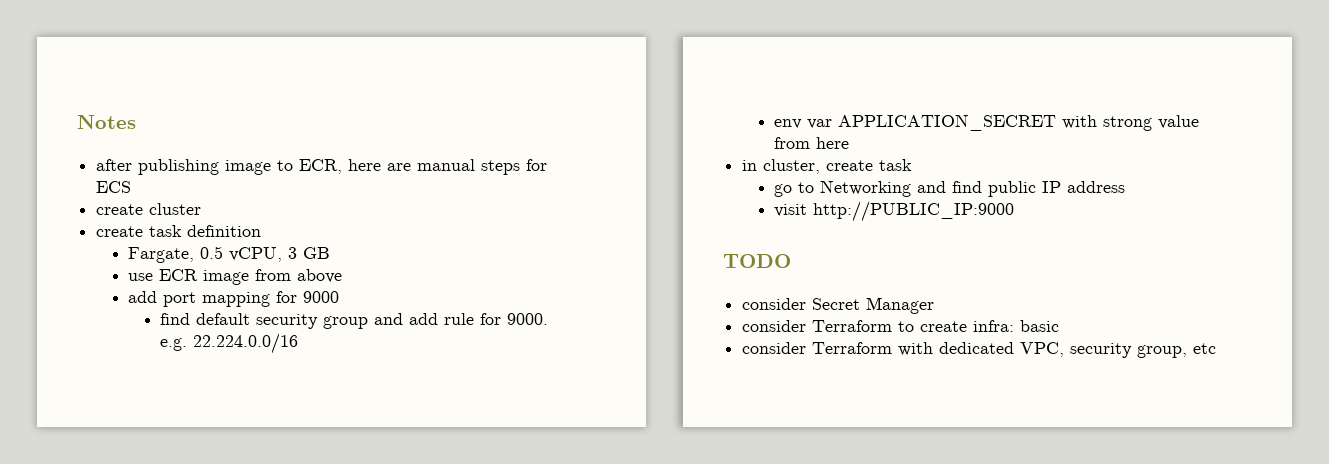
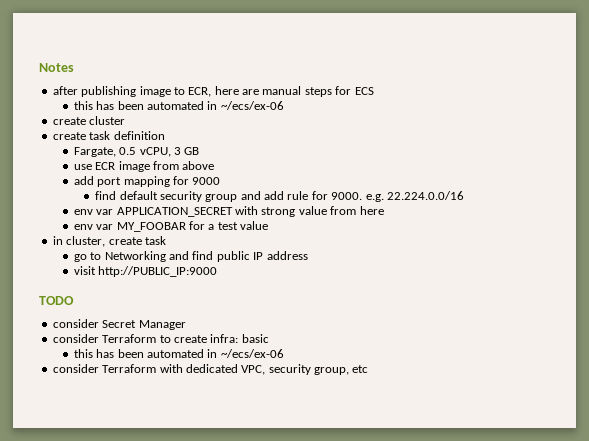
(132, 187) none -> [73,101,284,110] // this has been automated in ~/ecs/ex-06
(850, 143) none -> [73,221,269,232] // env var MY_FOOBAR for a test value
(1060, 326) none -> [73,349,284,358] // this has been automated in ~/ecs/ex-06

